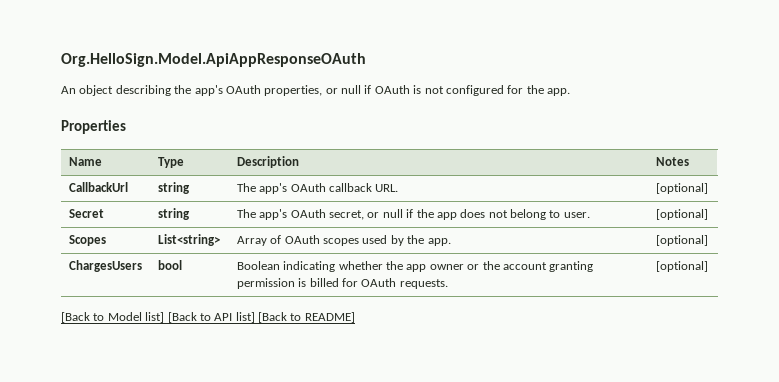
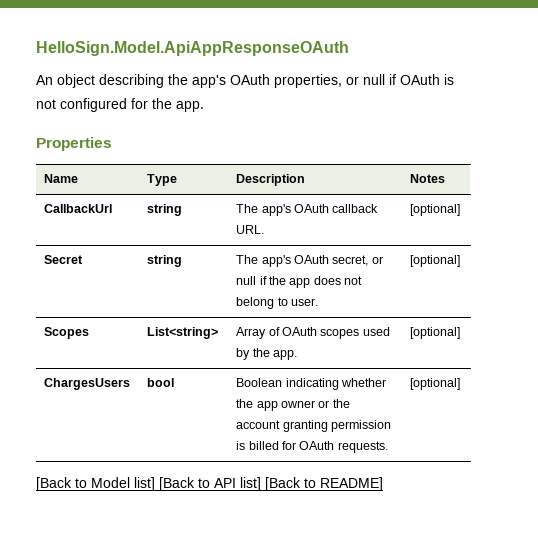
[61,53,366,67] Org.HelloSign.Model.ApiAppResponseOAuth -> [36,41,349,56] HelloSign.Model.ApiAppResponseOAuth

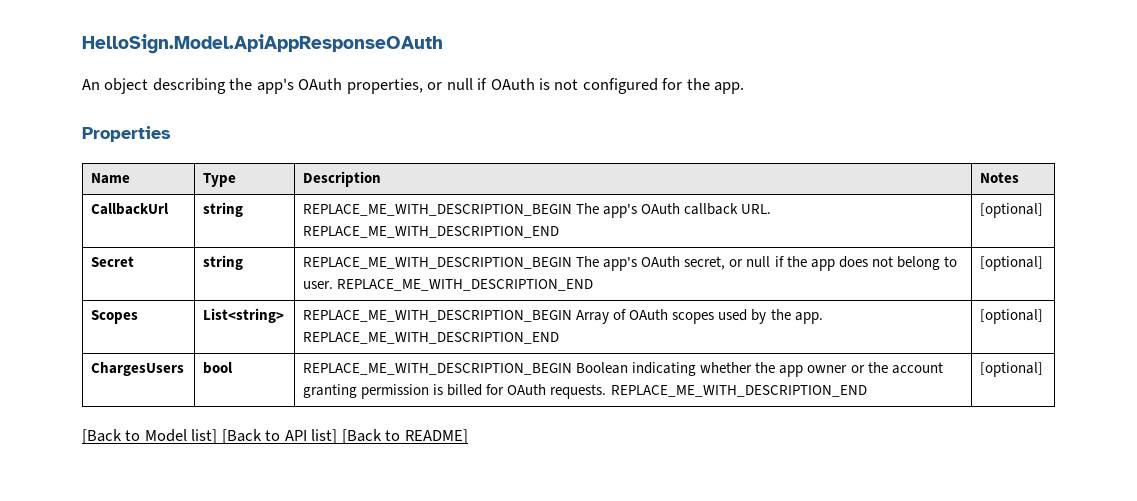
(183, 210) none -> [303,204,573,216] REPLACE_ME_WITH_DESCRIPTION_BEGIN
(265, 229) none -> [303,226,560,238] REPLACE_ME_WITH_DESCRIPTION_END
(183, 261) none -> [303,257,573,269] REPLACE_ME_WITH_DESCRIPTION_BEGIN
(319, 302) none -> [337,279,594,291] REPLACE_ME_WITH_DESCRIPTION_END
(219, 333) none -> [303,310,573,322] REPLACE_ME_WITH_DESCRIPTION_BEGIN
(298, 355) none -> [303,332,560,344] REPLACE_ME_WITH_DESCRIPTION_END
(175, 382) none -> [303,363,573,375] REPLACE_ME_WITH_DESCRIPTION_BEGIN
(388, 447) none -> [610,385,867,397] REPLACE_ME_WITH_DESCRIPTION_END

